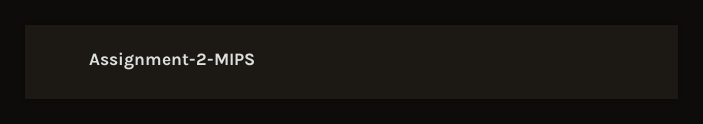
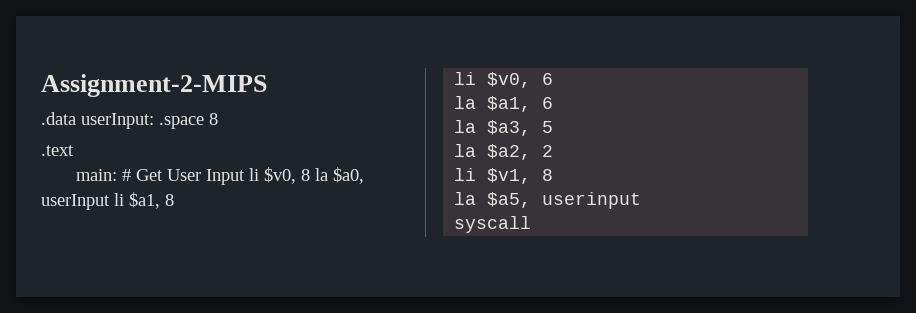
(255, 61) none -> [41,112,218,129] [41,145,74,156] [75,167,364,185] [41,192,174,210] [454,72,554,88] [454,96,554,112] [454,120,554,136] [454,144,554,160] [454,168,554,184] [454,192,642,209] [454,216,532,233] // .data userInput: .space 8 // .text // main: # Get User Input li $v0, 8 la $a0, userInput li $a1, 8 // li $v0, 6 // la $a1, 6 // la $a3, 5 // la $a2, 2 // li $v1, 8 // la $a5, userinput // syscall

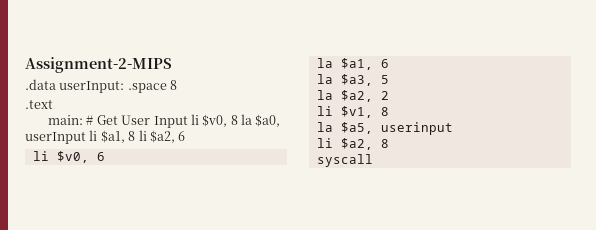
(174, 200) none -> [138,130,186,143] li $a2, 6
(642, 200) none -> [316,138,389,150] // li $a2, 8

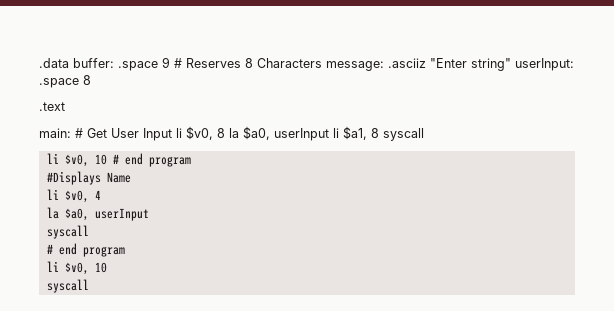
[25,57,172,73] [25,79,56,90] Assignment-2-MIPS // .data -> [39,57,511,71] .data buffer: .space 9 # Reserves 8 Characters message: .asciiz "Enter string"
[138,130,186,143] [32,151,105,163] [316,58,389,70] [316,74,389,86] [316,90,389,102] [316,106,389,118] [316,122,453,135] [316,138,389,150] li $a2, 6 // li $v0, 6 // la $a1, 6 // la $a3, 5 // la $a2, 2 // li $v1, 8 // la $a5, userinput // li $a2, 8 -> [383,128,424,141] [46,153,191,167] [46,171,131,185] [46,189,101,203] [46,207,149,221] [46,225,89,239] [46,243,125,257] [46,261,107,275] syscall // li $v0, 10 # end program // #Displays Name // li $v0, 4 // la $a0, userInput // syscall // # end program // li $v0, 10

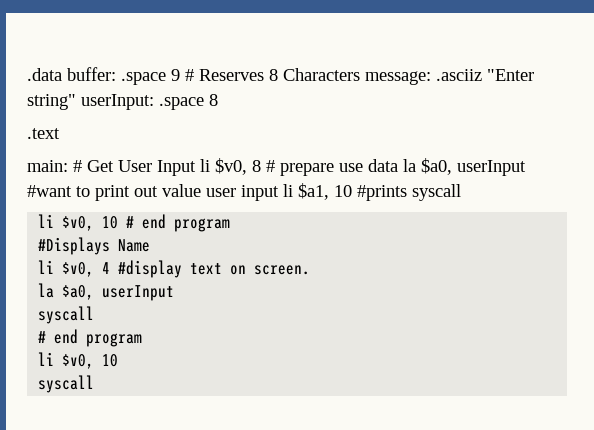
[229,126,379,141] la $a0, userInput li $a1, 8 -> [266,158,526,176] [27,183,407,201] # prepare use data la $a0, userInput #want to print out value user input li $a1, 10 #prints
(101, 195) none -> [118,260,311,278] #display text on screen.

